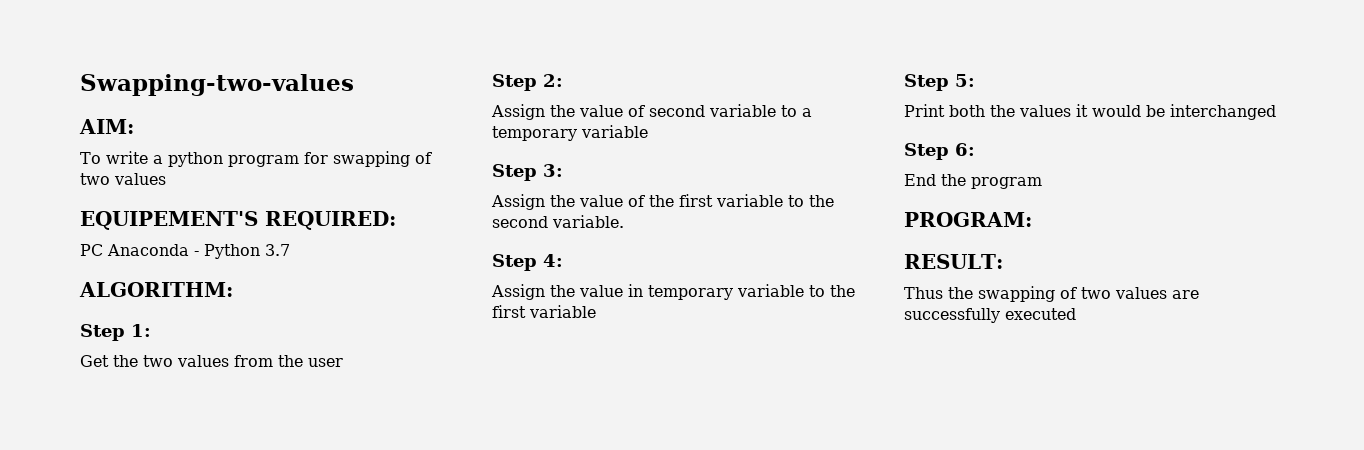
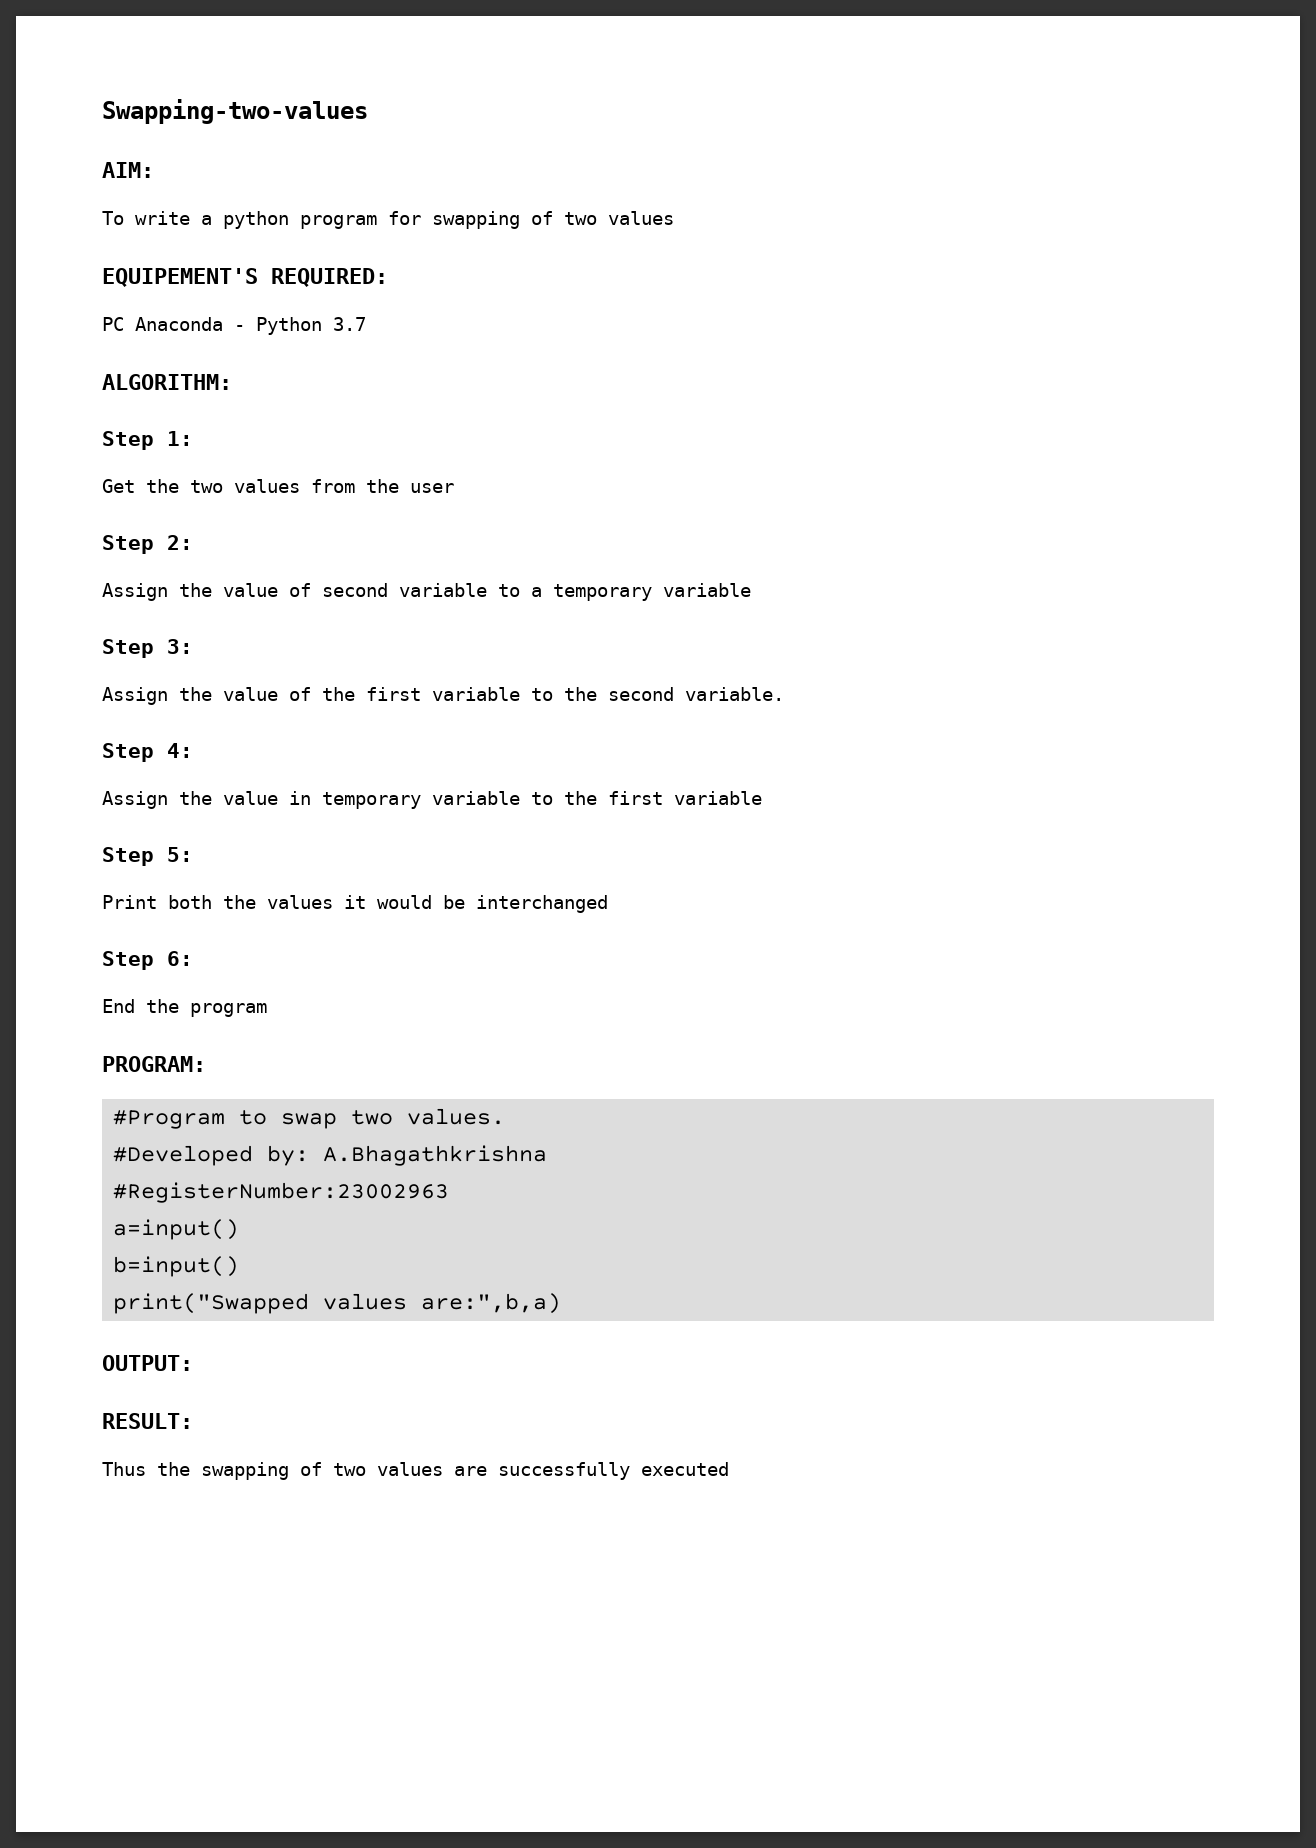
(1032, 219) none -> [113,1108,506,1129] [113,1145,548,1166] [113,1182,450,1203] [113,1219,240,1240] [113,1256,240,1277] [113,1293,562,1314] [102,1355,193,1371] // #Program to swap two values. // #Developed by: A.Bhagathkrishna // #RegisterNumber:23002963 // a=input() // b=input() // print("Swapped values are:",b,a) // OUTPUT:

